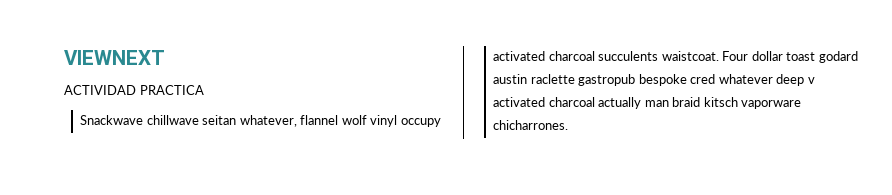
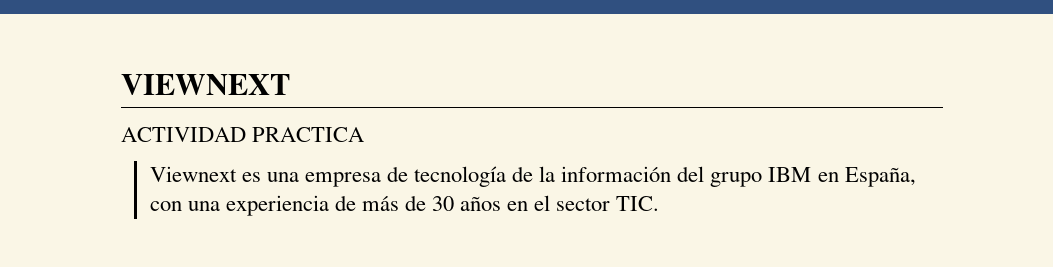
[80,115,441,127] [493,51,858,63] [493,74,815,86] [493,97,802,109] [493,120,569,130] Snackwave chillwave seitan whatever, flannel wolf vinyl occupy activated charcoal succulents waistcoat. Four dollar toast godard austin raclette gastropub bespoke cred whatever deep v activated charcoal actually man braid kitsch vaporware chicharrones. -> [149,166,916,187] [149,195,660,216] Viewnext es una empresa de tecnología de la información del grupo IBM en España, con una experiencia de más de 30 años en el sector TIC.

